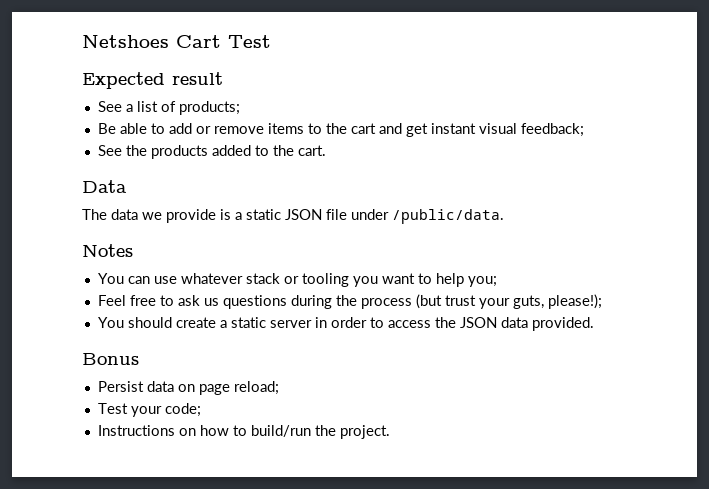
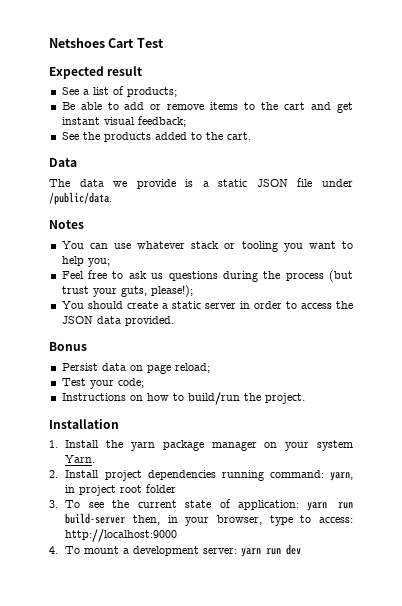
(390, 432) none -> [49,419,119,429] [49,440,353,451] [65,455,96,463] [49,470,353,481] [65,484,177,496] [49,499,353,511] [65,513,353,526] [65,529,178,542] [49,544,302,557] // Installation // 1. Install the yarn package manager on your system Yarn. // 2. Install project dependencies running command: yarn, in project root folder // 3. To see the current state of application: yarn run build-server then, in your browser, type to access: http://localhost:9000 // 4. To mount a development server: yarn run dev

